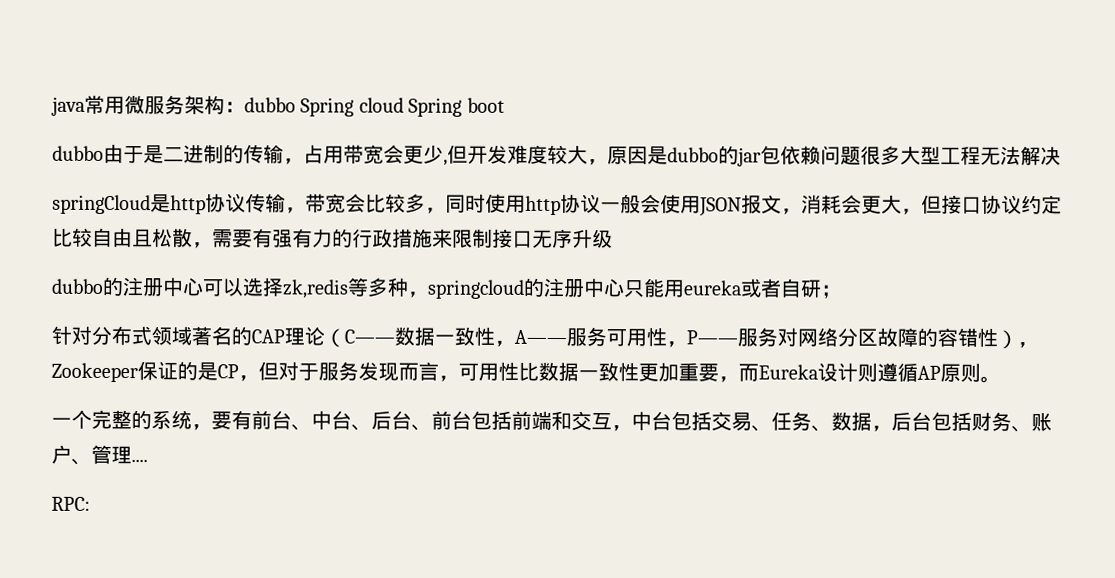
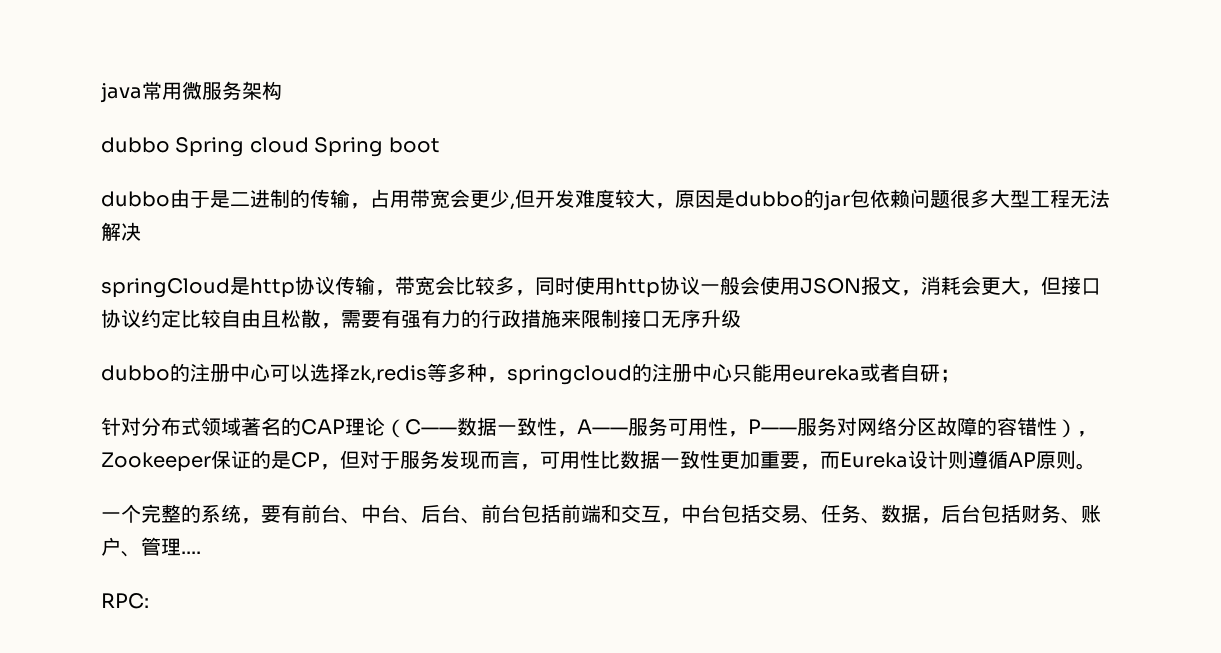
[224,101,245,113] ： -> (282, 90) //

